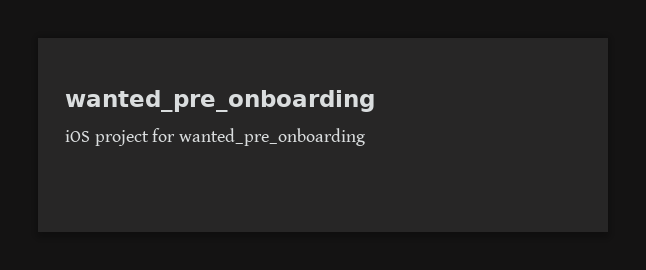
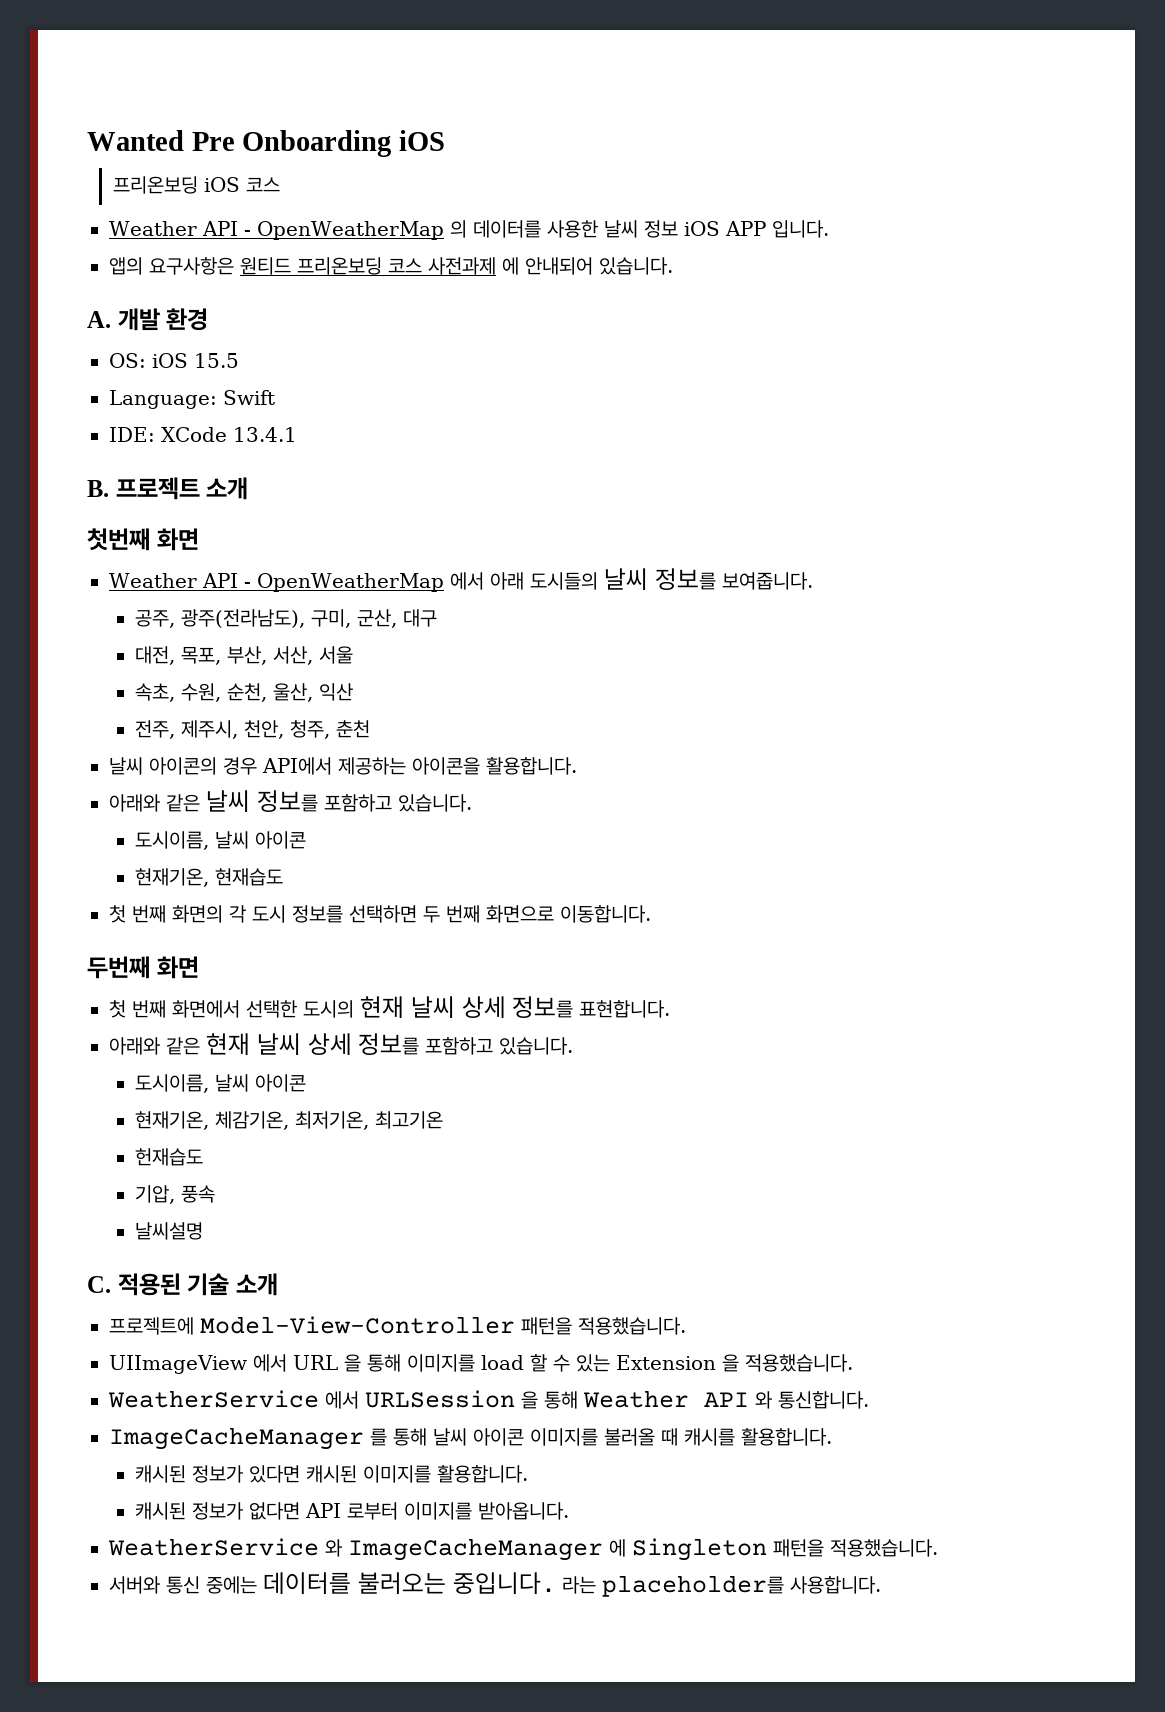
[65,90,375,112] [65,128,366,146] wanted_pre_onboarding // iOS project for wanted_pre_onboarding -> [87,130,446,157] [112,176,280,194] [109,220,829,240] [109,257,673,275] [87,308,209,331] [109,353,239,368] [109,390,275,409] [109,427,297,442] [87,477,249,500] [87,528,199,551] [109,568,813,592] [134,609,437,628] [134,646,353,665] [134,683,353,702] [134,720,370,739] [109,757,577,775] [109,790,472,812] [134,831,306,850] [134,868,283,887] [109,905,651,923] [87,956,199,979] [109,996,671,1018] [109,1033,574,1055] [134,1074,306,1093] [134,1111,443,1130] [134,1148,203,1166] [134,1185,215,1204] [134,1222,203,1240] [87,1273,278,1296] [109,1316,686,1335] [109,1354,853,1374] [108,1390,869,1409] [109,1427,832,1450] [134,1465,528,1483] [134,1502,569,1520] [108,1538,938,1561] [109,1572,881,1597] Wanted Pre Onboarding iOS // 프리온보딩 iOS 코스 // Weather API - OpenWeatherMap 의 데이터를 사용한 날씨 정보 iOS APP 입니다. // 앱의 요구사항은 원티드 프리온보딩 코스 사전과제 에 안내되어 있습니다. // A. 개발 환경 // OS: iOS 15.5 // Language: Swift // IDE: XCode 13.4.1 // B. 프로젝트 소개 // 첫번째 화면 // Weather API - OpenWeatherMap 에서 아래 도시들의 날씨 정보를 보여줍니다. // 공주, 광주(전라남도), 구미, 군산, 대구 // 대전, 목포, 부산, 서산, 서울 // 속초, 수원, 순천, 울산, 익산 // 전주, 제주시, 천안, 청주, 춘천 // 날씨 아이콘의 경우 API에서 제공하는 아이콘을 활용합니다. // 아래와 같은 날씨 정보를 포함하고 있습니다. // 도시이름, 날씨 아이콘 // 현재기온, 현재습도 // 첫 번째 화면의 각 도시 정보를 선택하면 두 번째 화면으로 이동합니다. // 두번째 화면 // 첫 번째 화면에서 선택한 도시의 현재 날씨 상세 정보를 표현합니다. // 아래와 같은 현재 날씨 상세 정보를 포함하고 있습니다. // 도시이름, 날씨 아이콘 // 현재기온, 체감기온, 최저기온, 최고기온 // 헌재습도 // 기압, 풍속 // 날씨설명 // C. 적용된 기술 소개 // 프로젝트에 Model-View-Controller 패턴을 적용했습니다. // UIImageView 에서 URL 을 통해 이미지를 load 할 수 있는 Extension 을 적용했습니다. // WeatherService 에서 URLSession 을 통해 Weather API 와 통신합니다. // ImageCacheManager 를 통해 날씨 아이콘 이미지를 불러올 때 캐시를 활용합니다. // 캐시된 정보가 있다면 캐시된 이미지를 활용합니다. // 캐시된 정보가 없다면 API 로부터 이미지를 받아옵니다. // WeatherService 와 ImageCacheManager 에 Singleton 패턴을 적용했습니다. // 서버와 통신 중에는 데이터를 불러오는 중입니다. 라는 placeholder를 사용합니다.

